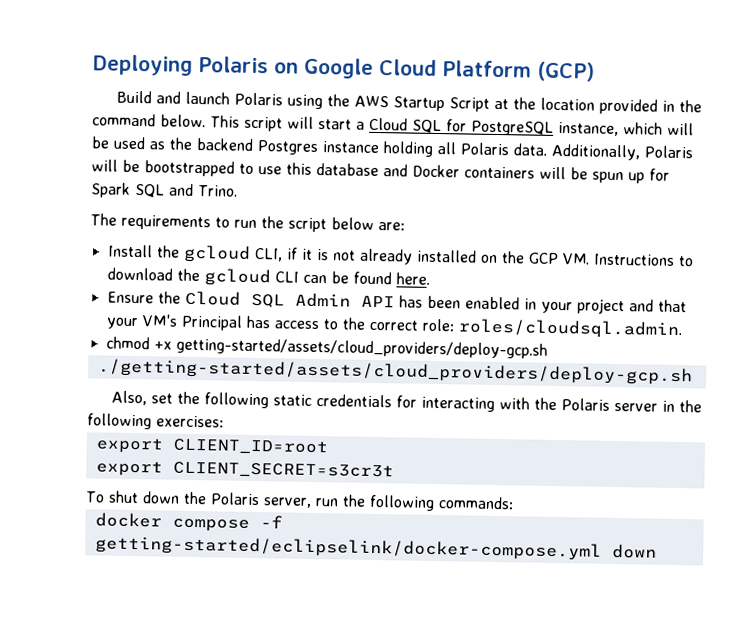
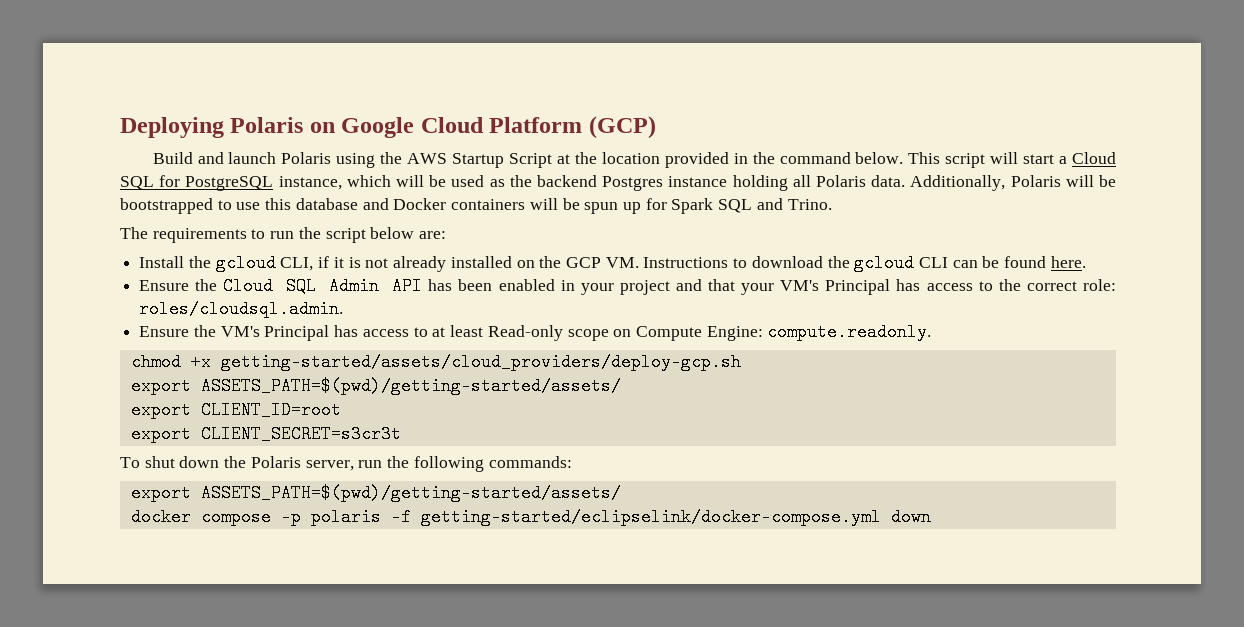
[105,336,548,359] [97,358,693,386] [110,390,702,413] [87,413,224,430] chmod +x getting-started/assets/cloud_providers/deploy-gcp.sh // ./getting-started/assets/cloud_providers/deploy-gcp.sh // Also, set the following static credentials for interacting with the Polaris server in the following exercises: -> [139,323,932,341] [130,353,741,371] [130,377,621,395] Ensure the VM's Principal has access to at least Read-only scope on Compute Engine: compute.readonly. // chmod +x getting-started/assets/cloud_providers/deploy-gcp.sh // export ASSETS_PATH=$(pwd)/getting-started/assets/
(514, 503) none -> [130,484,621,502] // export ASSETS_PATH=$(pwd)/getting-started/assets/
(250, 525) none -> [280,508,381,526] -p polaris

